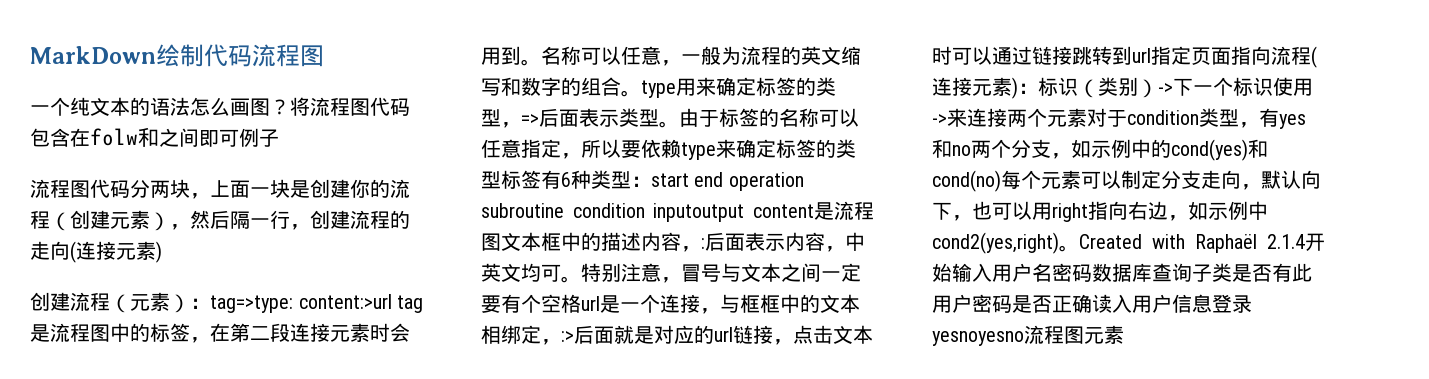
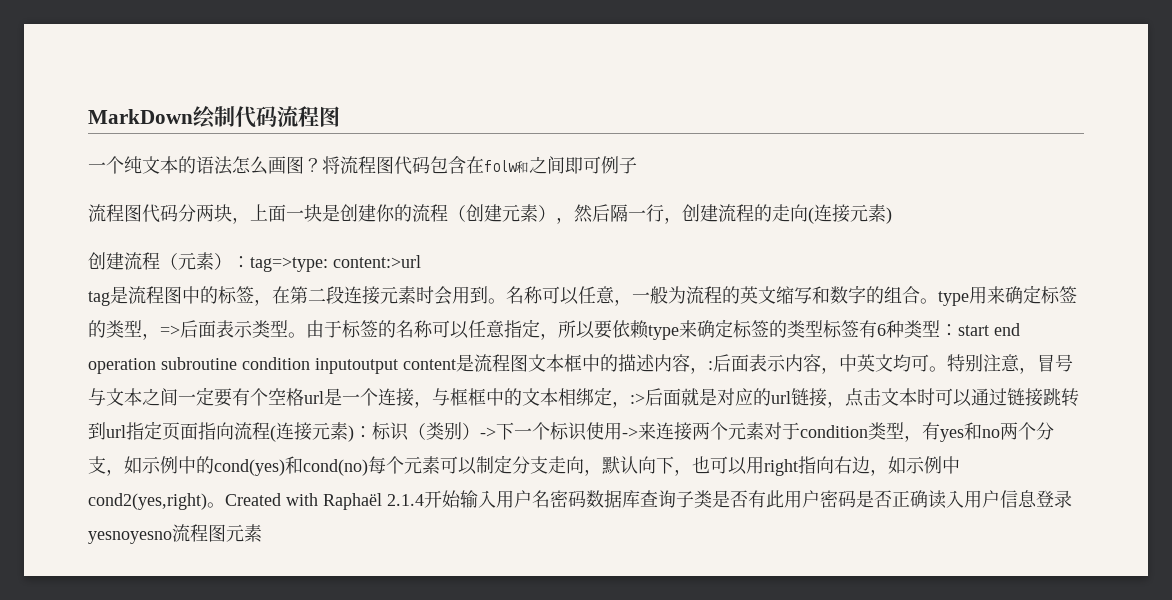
(392, 301) none -> (421, 261) //

